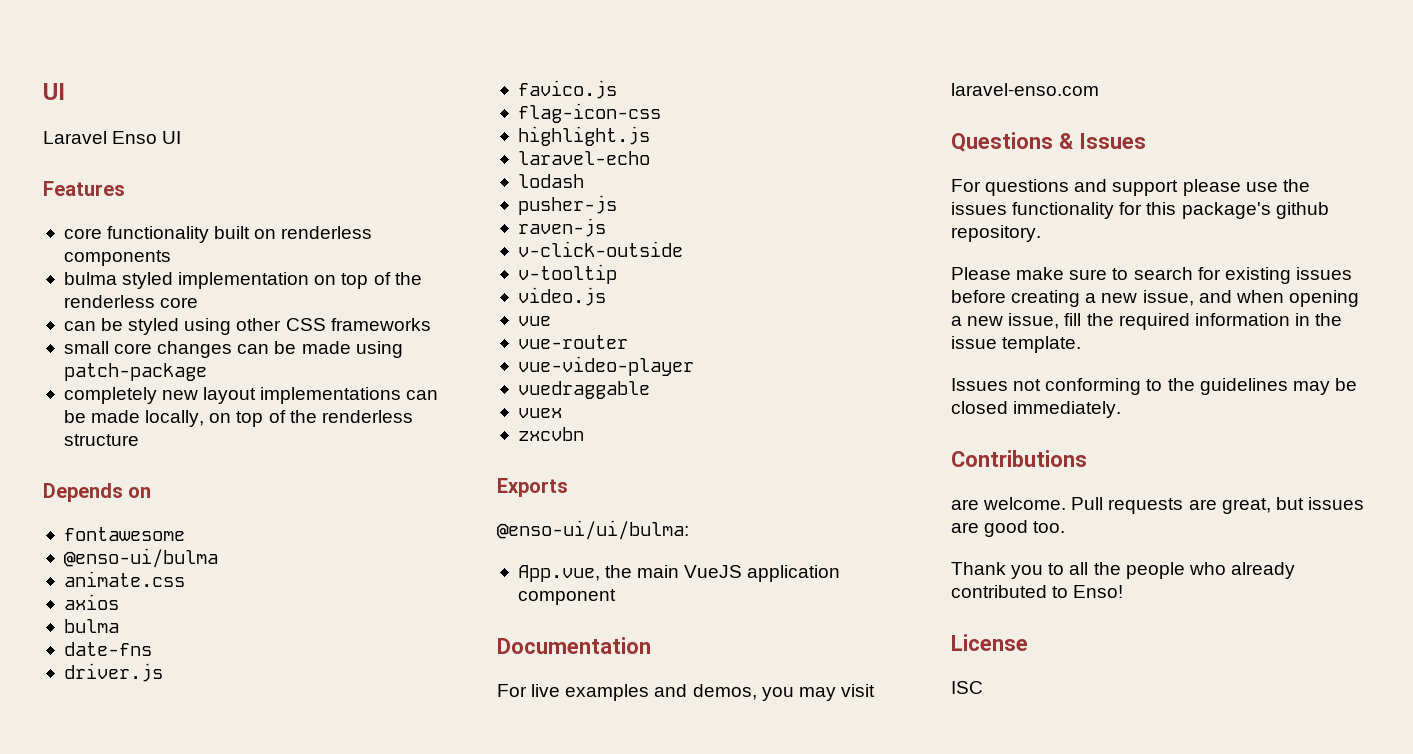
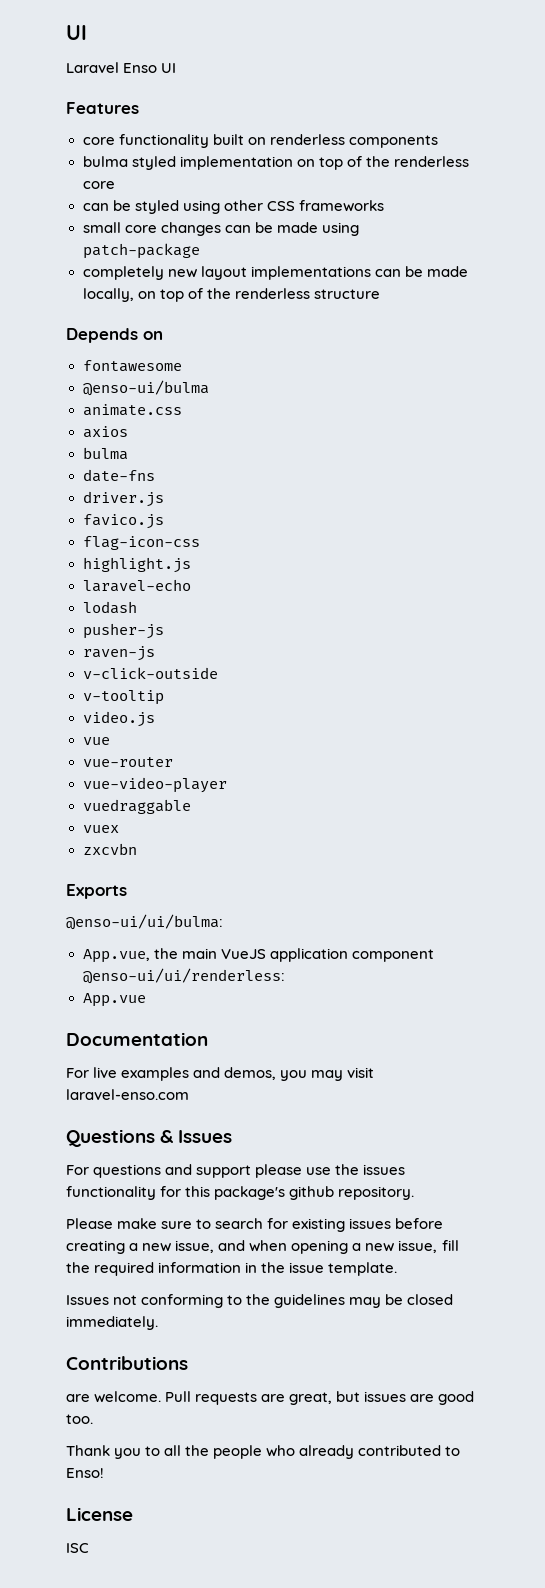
(616, 597) none -> [82,968,285,984] [82,993,146,1007] @enso-ui/ui/renderless: // App.vue

